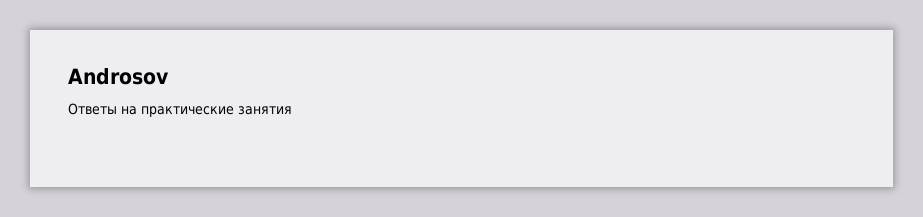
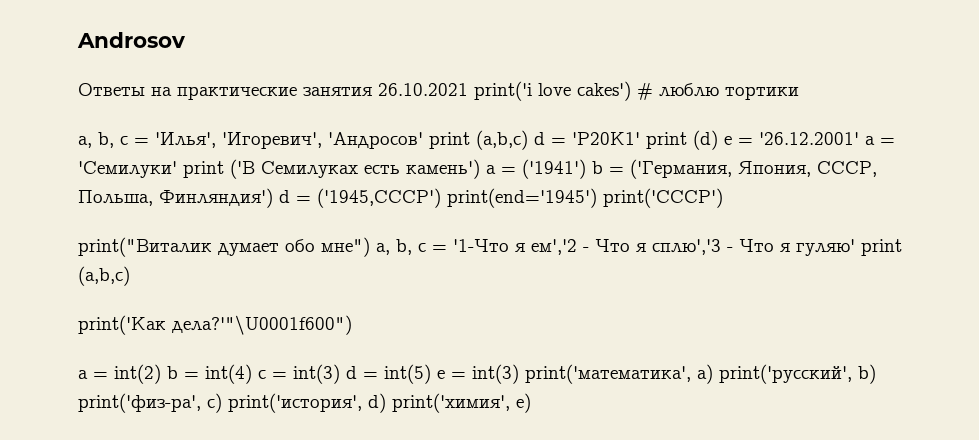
(292, 110) none -> [378,81,799,101] [78,130,895,150] [78,159,877,179] [78,188,723,208] [78,237,902,257] [78,266,130,286] [78,315,352,335] [78,364,876,384] [78,393,531,413] 26.10.2021 print('i love cakes') # люблю тортики // a, b, c = 'Илья', 'Игоревич', 'Андросов' print (a,b,c) d = 'Р20К1' print (d) e = '26.12.2001' a = 'Семилуки' print ('В Семилуках есть камень') a = ('1941') b = ('Германия, Япония, СССР, Польша, Финляндия') d = ('1945,СССР') print(end='1945') print('СССР') // print("Виталик думает обо мне") a, b, c = '1-Что я ем','2 - Что я сплю','3 - Что я гуляю' print (a,b,c) // print('Как дела?'"\U0001f600") // a = int(2) b = int(4) c = int(3) d = int(5) e = int(3) print('математика', a) print('русский', b) print('физ-ра', c) print('история', d) print('химия', e)

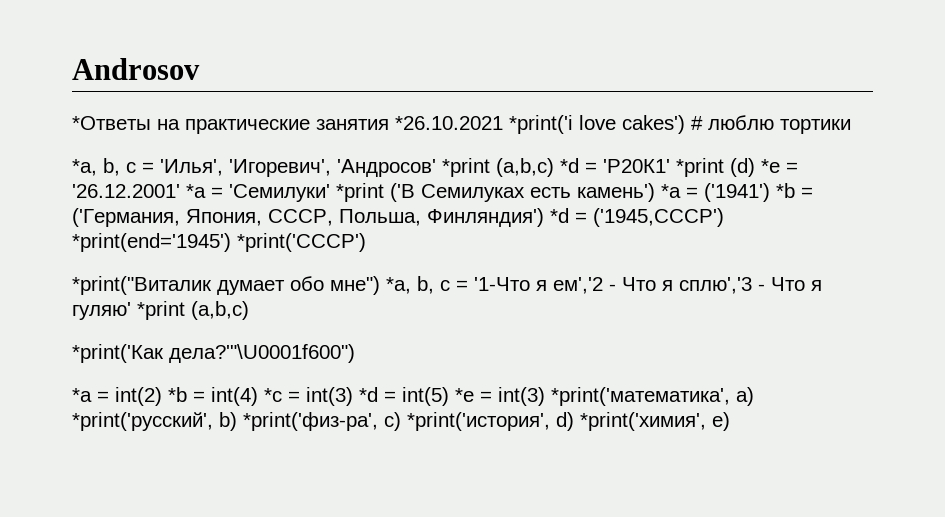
[78,83,145,96] Ответы -> [72,116,151,130] *Ответы
[378,81,532,101] 26.10.2021 print('i -> [395,115,573,134] *26.10.2021 *print('i
[78,136,92,148] a, -> [72,159,97,176] *a,
[429,130,732,150] print (a,b,c) d = 'Р20К1' print (d) e -> [442,158,780,177] *print (a,b,c) *d = 'Р20К1' *print (d) *e
[865,136,875,145] a -> [186,184,206,198] *a
[183,161,224,178] print -> [336,183,384,202] *print
[486,165,496,174] a -> [661,184,681,198] *a
[592,161,603,174] b -> [776,183,795,198] *b
[279,190,290,203] d -> [550,208,569,223] *d
[447,188,723,208] [78,237,212,257] print(end='1945') print('СССР') // print("Виталик -> [72,233,366,252] [72,276,212,295] *print(end='1945') *print('СССР') // *print("Виталик
[376,243,390,255] a, -> [386,277,411,294] *a,
[861,239,902,256] print -> [137,301,185,320] *print
[78,315,166,335] print('Как -> [72,344,164,363] *print('Как
[78,370,88,379] a -> [72,388,92,402] *a
[167,366,178,379] b -> [168,387,187,402] *b
[258,364,357,384] c = int(3) d -> [264,387,378,406] *c = int(3) *d
[437,364,876,384] [78,393,510,413] e = int(3) print('математика', a) print('русский', b) print('физ-ра', c) print('история', d) print('химия', -> [455,387,754,406] [72,412,706,431] *e = int(3) *print('математика', a) *print('русский', b) *print('физ-ра', c) *print('история', d) *print('химия',

